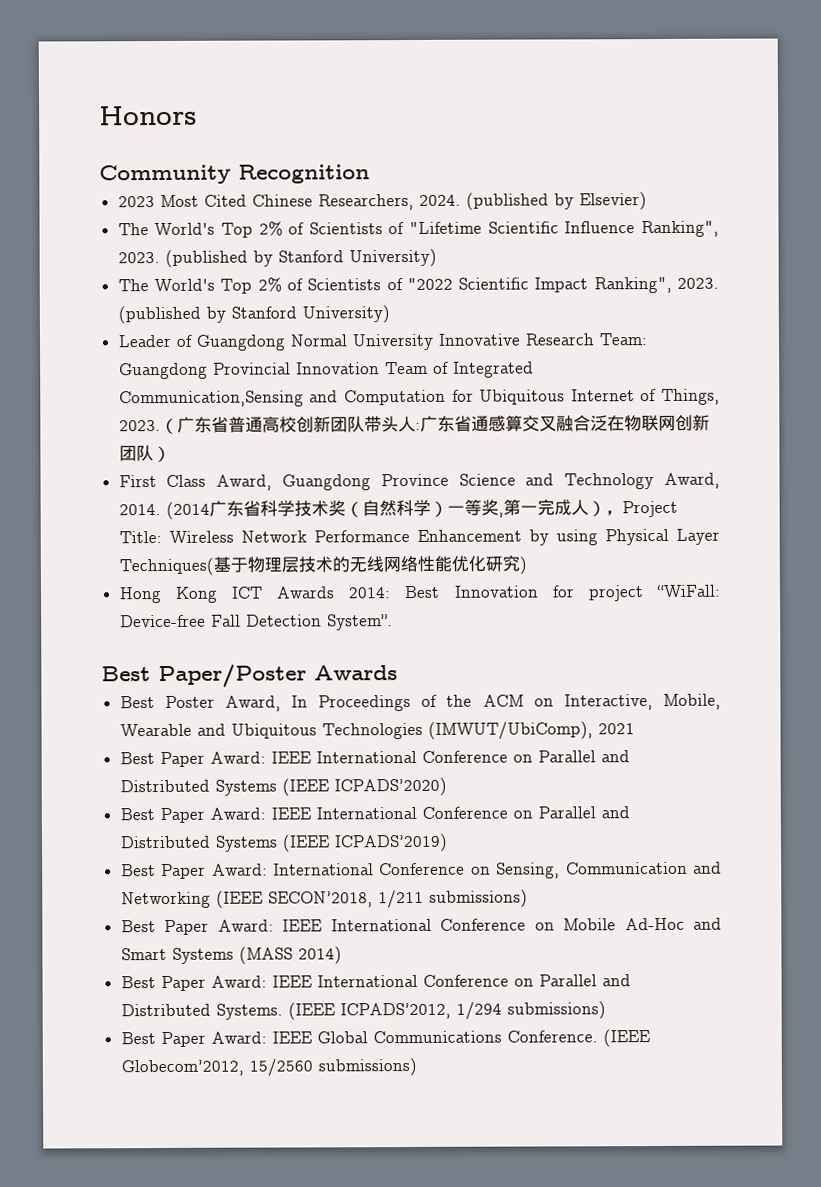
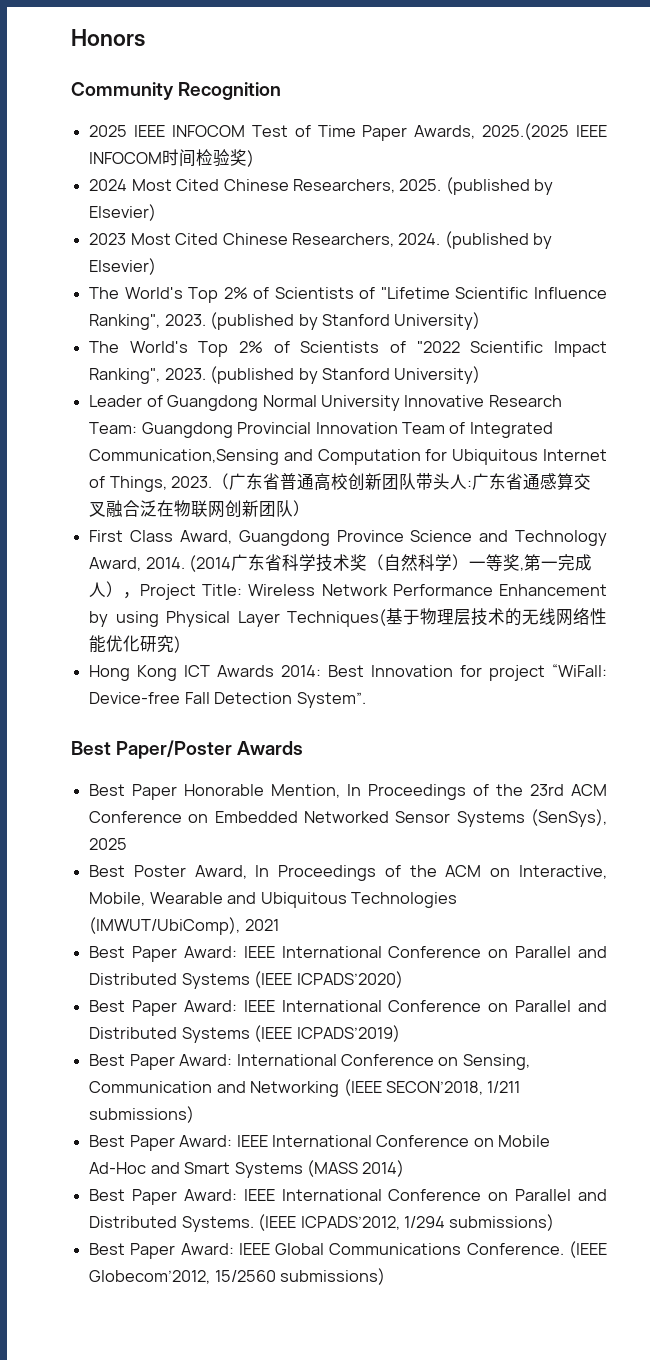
(370, 174) none -> [89,123,607,141] [89,149,255,167] [89,177,554,195] [89,204,157,221] // 2025 IEEE INFOCOM Test of Time Paper Awards, 2025.(2025 IEEE INFOCOM时间检验奖) // 2024 Most Cited Chinese Researchers, 2025. (published by Elsevier)
(398, 673) none -> [89,784,608,800] [89,809,607,827] [89,838,128,850] // Best Paper Honorable Mention, In Proceedings of the 23rd ACM Conference on Embedded Networked Sensor Systems (SenSys), 2025

